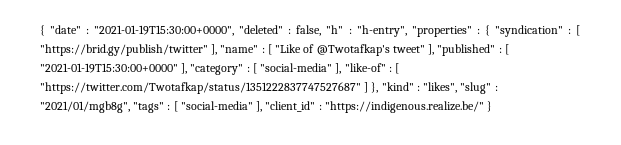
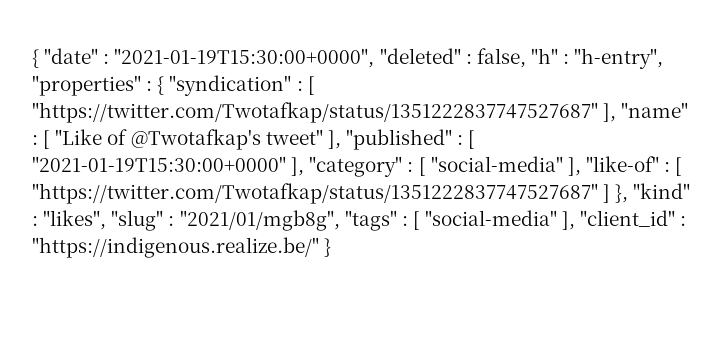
[40,44,208,56] "https://brid.gy/publish/twitter" -> [32,102,598,123] "https://twitter.com/Twotafkap/status/1351222837747527687"

